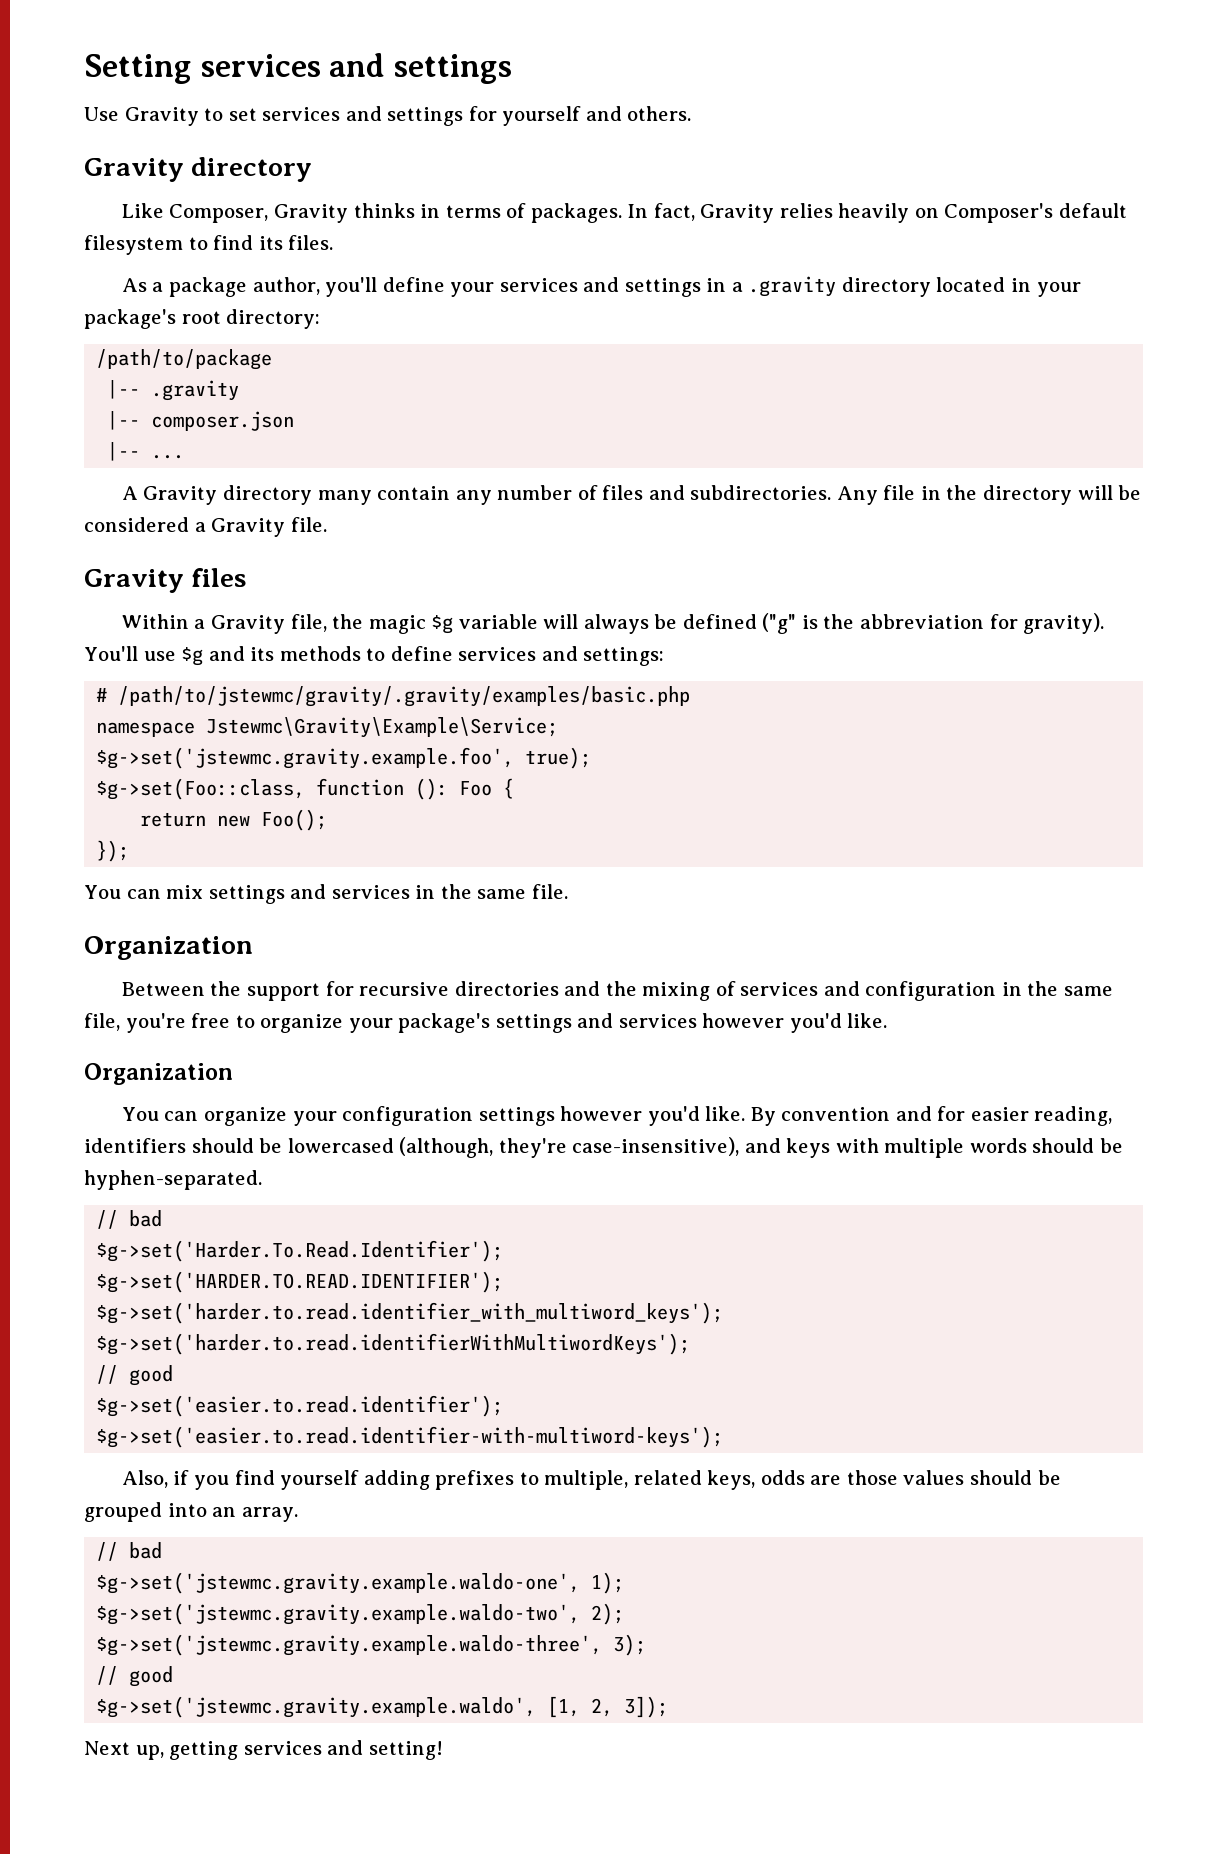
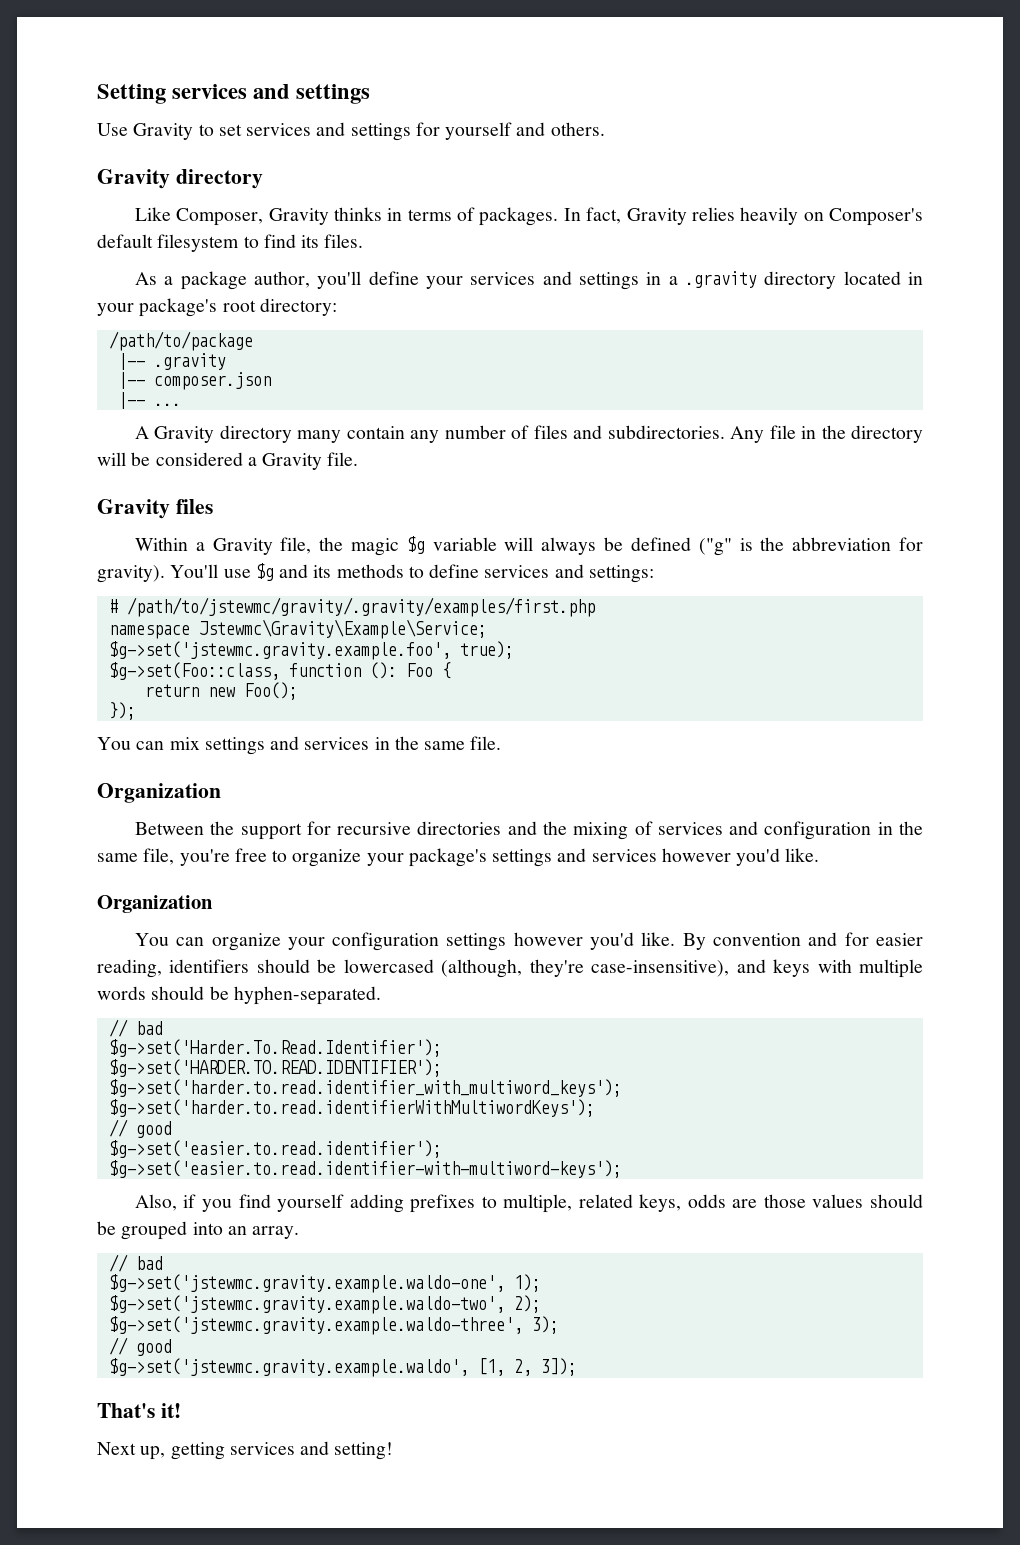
[118,686,691,707] /path/to/jstewmc/gravity/.gravity/examples/basic.php -> [126,597,595,617] /path/to/jstewmc/gravity/.gravity/examples/first.php
(669, 1707) none -> [97,1403,181,1418] // That's it!

